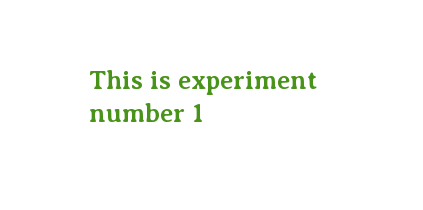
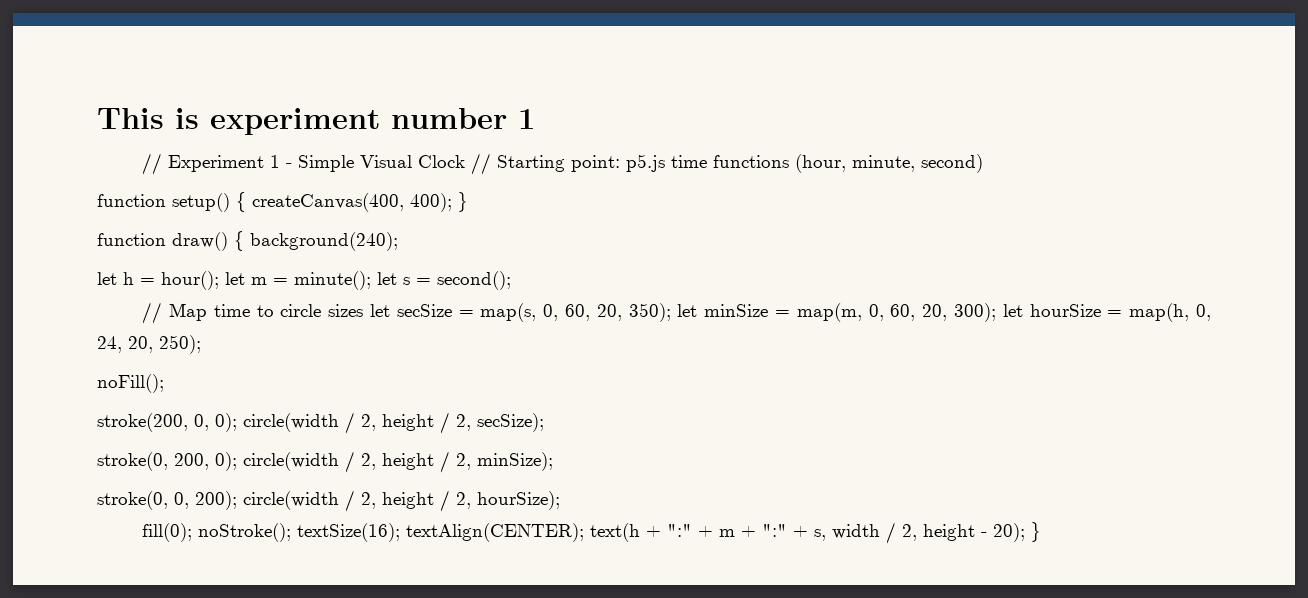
(205, 113) none -> [142,153,984,175] [97,192,468,212] [97,231,398,251] [97,271,511,290] [142,302,1211,324] [97,335,201,354] [97,374,164,393] [97,412,544,434] [97,451,553,473] [97,490,560,512] [142,522,1042,544] // // Experiment 1 - Simple Visual Clock // Starting point: p5.js time functions (hour, minute, second) // function setup() { createCanvas(400, 400); } // function draw() { background(240); // let h = hour(); let m = minute(); let s = second(); // // Map time to circle sizes let secSize = map(s, 0, 60, 20, 350); let minSize = map(m, 0, 60, 20, 300); let hourSize = map(h, 0, 24, 20, 250); // noFill(); // stroke(200, 0, 0); circle(width / 2, height / 2, secSize); // stroke(0, 200, 0); circle(width / 2, height / 2, minSize); // stroke(0, 0, 200); circle(width / 2, height / 2, hourSize); // fill(0); noStroke(); textSize(16); textAlign(CENTER); text(h + ":" + m + ":" + s, width / 2, height - 20); }

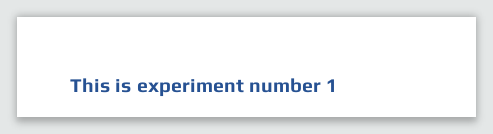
[142,153,984,175] [97,192,468,212] [97,231,398,251] [97,271,511,290] [142,302,1211,324] [97,335,201,354] [97,374,164,393] [97,412,544,434] [97,451,553,473] [97,490,560,512] [142,522,1042,544] // // Experiment 1 - Simple Visual Clock // Starting point: p5.js time functions (hour, minute, second) // function setup() { createCanvas(400, 400); } // function draw() { background(240); // let h = hour(); let m = minute(); let s = second(); // // Map time to circle sizes let secSize = map(s, 0, 60, 20, 350); let minSize = map(m, 0, 60, 20, 300); let hourSize = map(h, 0, 24, 20, 250); // noFill(); // stroke(200, 0, 0); circle(width / 2, height / 2, secSize); // stroke(0, 200, 0); circle(width / 2, height / 2, minSize); // stroke(0, 0, 200); circle(width / 2, height / 2, hourSize); // fill(0); noStroke(); textSize(16); textAlign(CENTER); text(h + ":" + m + ":" + s, width / 2, height - 20); } -> (338, 85) none

